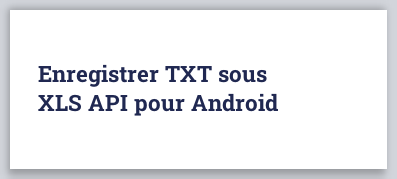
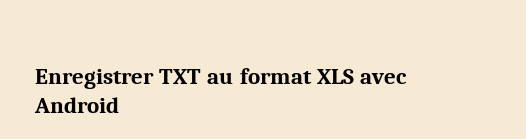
[218,69,268,83] [38,94,186,116] sous XLS API pour -> [207,68,408,84] au format XLS avec

